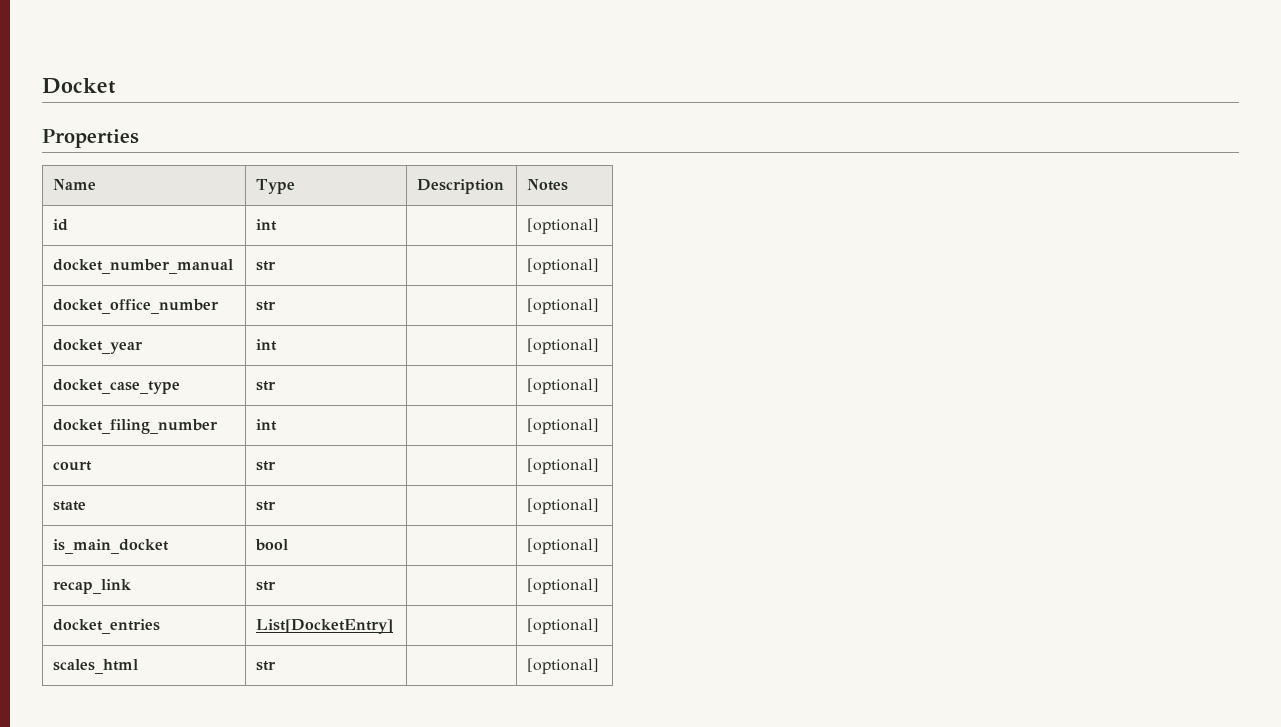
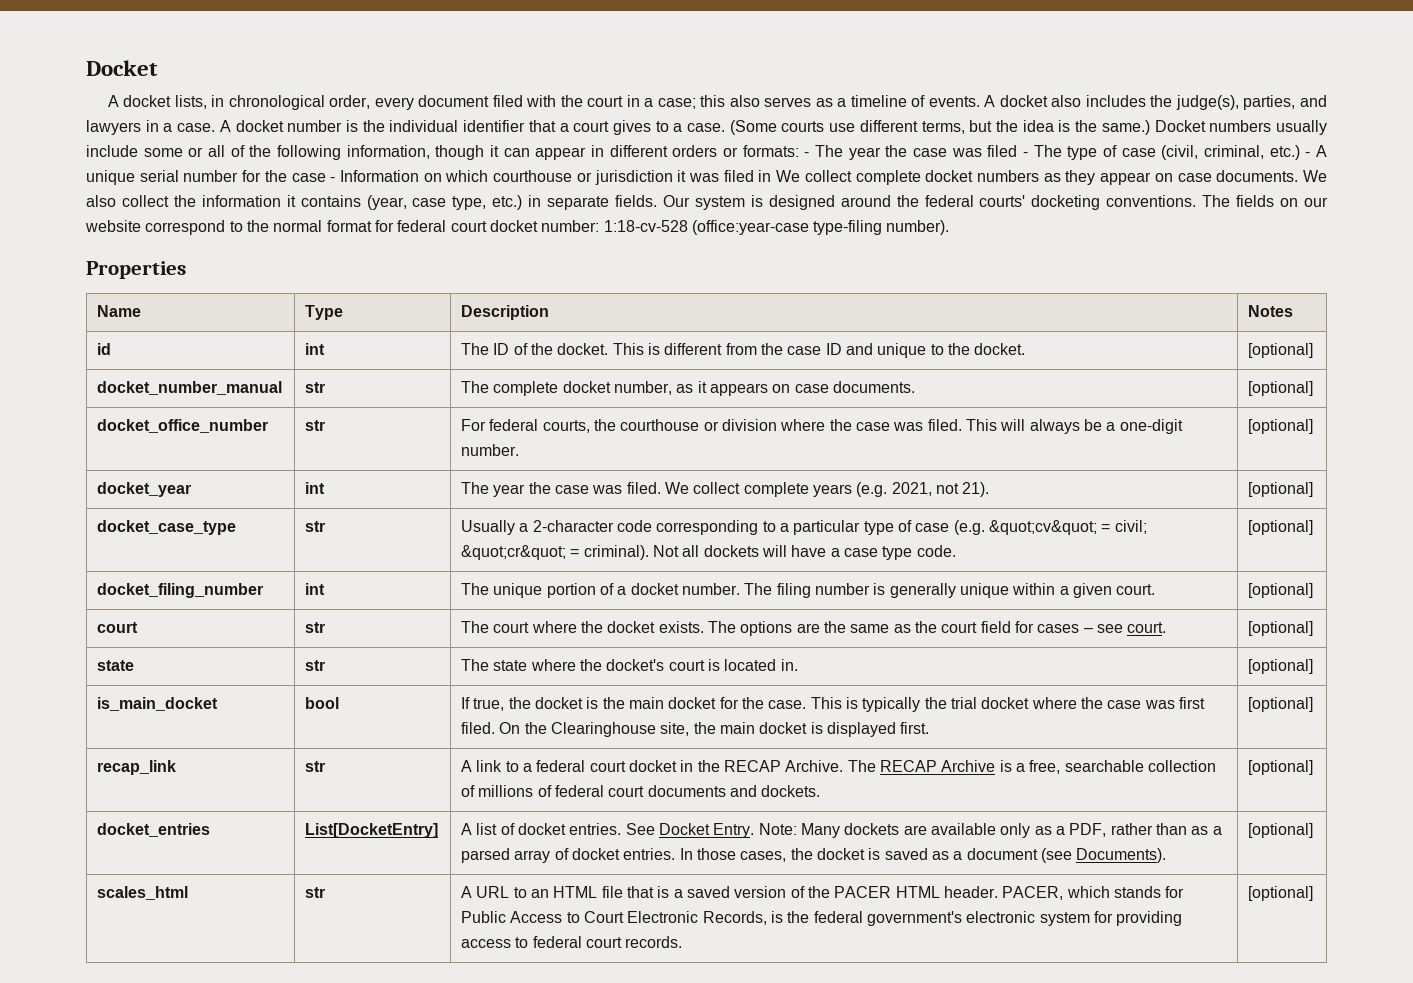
[42,78,116,94] Docket -> [86,60,158,76] [107,95,1327,110] [86,120,1328,135] [86,145,1327,160] [86,170,1327,185] [86,195,1328,210] [85,220,950,235] Docket // A docket lists, in chronological order, every document filed with the court in a case; this also serves as a timeline of events. A docket also includes the judge(s), parties, and lawyers in a case. A docket number is the individual identifier that a court gives to a case. (Some courts use different terms, but the idea is the same.) Docket numbers usually include some or all of the following information, though it can appear in different orders or formats: - The year the case was filed - The type of case (civil, criminal, etc.) - A unique serial number for the case - Information on which courthouse or jurisdiction it was filed in We collect complete docket numbers as they appear on case documents. We also collect the information it contains (year, case type, etc.) in separate fields. Our system is designed around the federal courts' docketing conventions. The fields on our website correspond to the normal format for federal court docket number: 1:18-cv-528 (office:year-case type-filing number).
[527,218,600,234] [53,259,234,274] [256,261,277,271] [527,258,600,274] [53,299,220,314] [256,301,277,311] [527,298,600,314] [53,339,144,354] [256,339,278,351] [527,338,600,354] [53,379,181,394] [256,381,277,391] [527,378,600,394] [53,419,219,434] [256,419,278,431] [527,418,600,434] [53,461,93,471] [256,461,277,471] [527,458,600,474] [53,501,87,511] [256,501,277,511] [527,498,600,514] [53,539,170,554] [255,539,289,551] [527,538,600,554] [53,579,132,594] [256,581,277,591] [527,578,600,594] [53,619,161,634] [256,619,394,634] [527,618,600,634] [53,659,139,674] [256,661,277,671] | [optional] // docket_number_manual | str | | [optional] // docket_office_number | str | | [optional] // docket_year | int | | [optional] // docket_case_type | str | | [optional] // docket_filing_number | int | | [optional] // court | str | | [optional] // state | str | | [optional] // is_main_docket | bool | | [optional] // recap_link | str | | [optional] // docket_entries | List[DocketEntry] | | [optional] // scales_html | str | -> [461,343,1026,358] [1248,343,1314,358] [97,381,283,395] [305,382,326,393] [461,381,916,396] [1248,381,1314,396] [97,419,269,433] [305,420,326,431] [461,419,1183,434] [461,444,520,456] [1248,419,1314,434] [97,482,192,497] [305,482,326,494] [461,482,990,497] [1248,482,1314,497] [97,520,237,535] [305,521,326,532] [461,520,1147,535] [461,545,956,560] [1248,520,1314,535] [97,583,264,598] [305,583,326,595] [461,583,1156,598] [1248,583,1314,598] [97,622,139,633] [305,622,326,633] [461,621,1167,636] [1248,621,1314,636] [97,660,135,671] [305,660,326,671] [461,659,798,671] [1248,659,1314,674] [97,697,219,711] [305,697,340,709] [461,697,1205,712] [461,722,930,737] [1248,697,1314,712] [97,760,177,775] [305,761,326,772] [461,760,1216,774] [461,785,821,797] [1248,760,1314,775] [97,823,211,837] [305,823,439,838] [461,823,1222,838] [461,848,1167,863] [1248,823,1314,838] [97,886,189,900] [305,887,326,898] [461,886,1185,900] [461,911,1183,926] [461,936,683,948] The ID of the docket. This is different from the case ID and unique to the docket. | [optional] // docket_number_manual | str | The complete docket number, as it appears on case documents. | [optional] // docket_office_number | str | For federal courts, the courthouse or division where the case was filed. This will always be a one-digit number. | [optional] // docket_year | int | The year the case was filed. We collect complete years (e.g. 2021, not 21). | [optional] // docket_case_type | str | Usually a 2-character code corresponding to a particular type of case (e.g. &quot;cv&quot; = civil; &quot;cr&quot; = criminal). Not all dockets will have a case type code. | [optional] // docket_filing_number | int | The unique portion of a docket number. The filing number is generally unique within a given court. | [optional] // court | str | The court where the docket exists. The options are the same as the court field for cases – see court. | [optional] // state | str | The state where the docket's court is located in. | [optional] // is_main_docket | bool | If true, the docket is the main docket for the case. This is typically the trial docket where the case was first filed. On the Clearinghouse site, the main docket is displayed first. | [optional] // recap_link | str | A link to a federal court docket in the RECAP Archive. The RECAP Archive is a free, searchable collection of millions of federal court documents and dockets. | [optional] // docket_entries | List[DocketEntry] | A list of docket entries. See Docket Entry. Note: Many dockets are available only as a PDF, rather than as a parsed array of docket entries. In those cases, the docket is saved as a document (see Documents). | [optional] // scales_html | str | A URL to an HTML file that is a saved version of the PACER HTML header. PACER, which stands for Public Access to Court Electronic Records, is the federal government's electronic system for providing access to federal court records.

